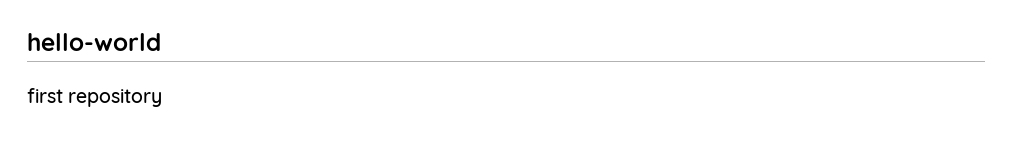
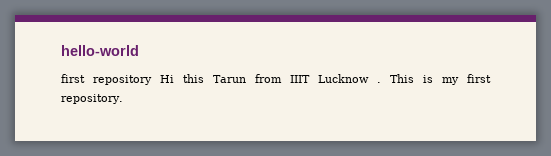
(163, 98) none -> [160,74,491,85] [61,94,123,104] Hi this Tarun from IIIT Lucknow . This is my first repository.

